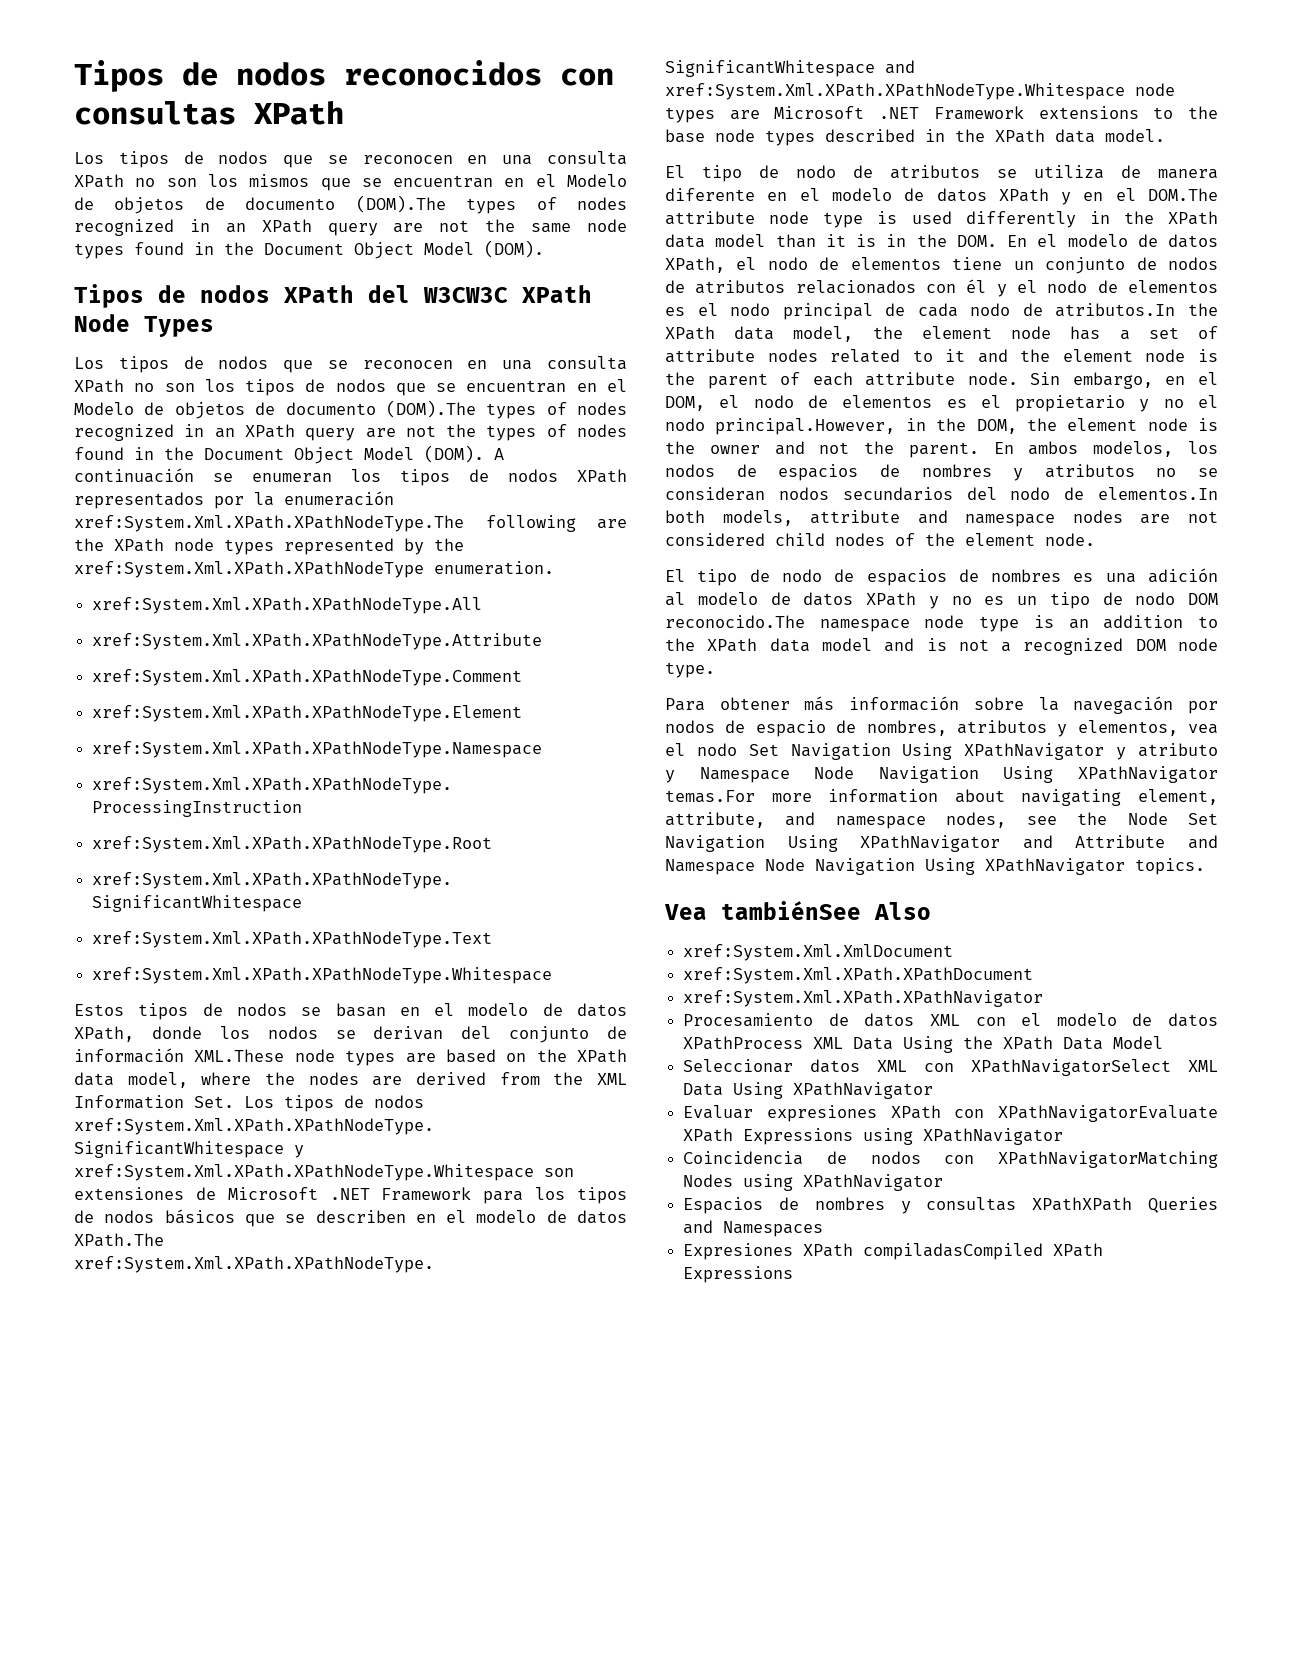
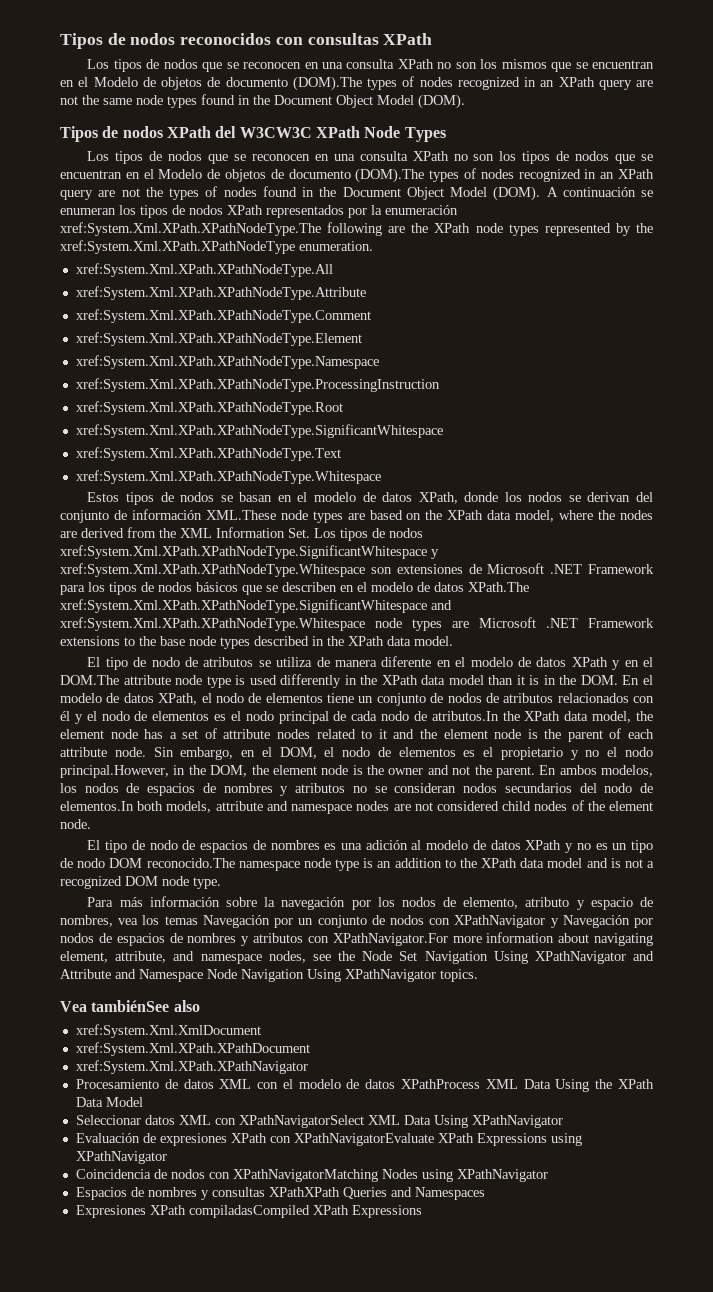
[719,697,790,710] obtener -> (114, 902) none
[665,720,1218,737] [665,743,1218,760] [665,766,1218,783] [665,790,755,803] nodos de espacio de nombres, atributos y elementos, vea el nodo Set Navigation Using XPathNavigator y atributo y Namespace Node Navigation Using XPathNavigator temas.For -> [377,897,653,910] [60,915,653,928] [60,933,448,946] los nodos de elemento, atributo y espacio de nombres, vea los temas Navegación por un conjunto de nodos con XPathNavigator y Navegación por nodos de espacios de nombres y atributos con XPathNavigator.For
[874,902,931,920] Also -> [173,1000,200,1012] also
[683,1105,754,1119] Evaluar -> [75,1133,156,1143] Evaluación de

